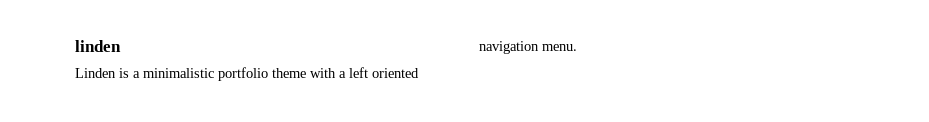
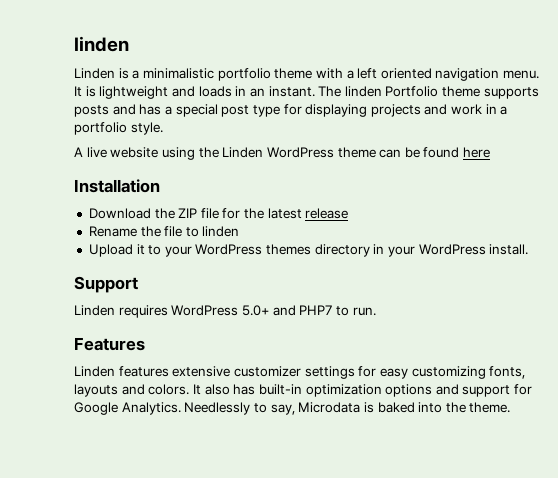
(577, 47) none -> [74,86,539,99] [74,104,508,117] [74,122,163,135] [74,147,491,160] [74,179,160,193] [88,208,349,219] [88,226,240,237] [88,244,529,257] [74,276,138,293] [74,305,376,318] [74,337,145,351] [74,366,526,379] [74,384,533,397] [74,402,511,415] It is lightweight and loads in an instant. The linden Portfolio theme supports posts and has a special post type for displaying projects and work in a portfolio style. // A live website using the Linden WordPress theme can be found here // Installation // Download the ZIP file for the latest release // Rename the file to linden // Upload it to your WordPress themes directory in your WordPress install. // Support // Linden requires WordPress 5.0+ and PHP7 to run. // Features // Linden features extensive customizer settings for easy customizing fonts, layouts and colors. It also has built-in optimization options and support for Google Analytics. Needlessly to say, Microdata is baked into the theme.

